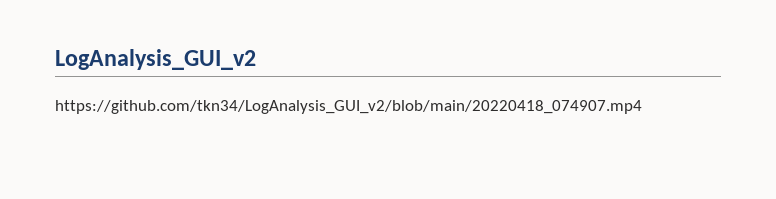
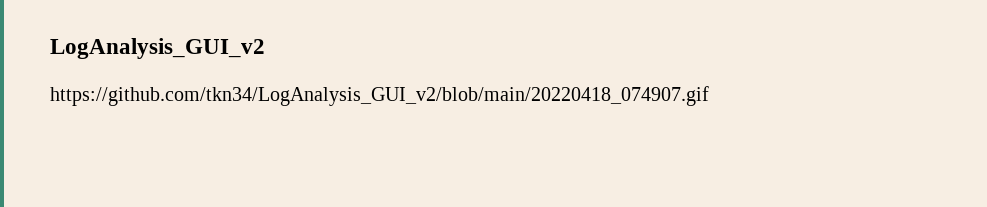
[55,100,642,114] https://github.com/tkn34/LogAnalysis_GUI_v2/blob/main/20220418_074907.mp4 -> [50,86,709,106] https://github.com/tkn34/LogAnalysis_GUI_v2/blob/main/20220418_074907.gif

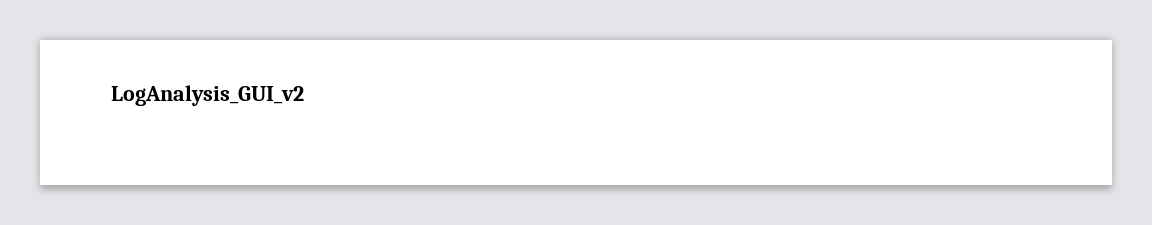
[50,86,709,106] // https://github.com/tkn34/LogAnalysis_GUI_v2/blob/main/20220418_074907.gif -> (304, 95) none

